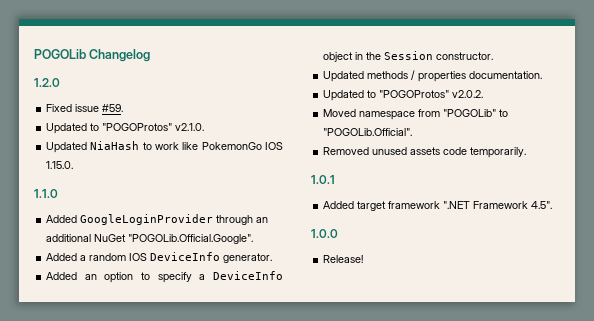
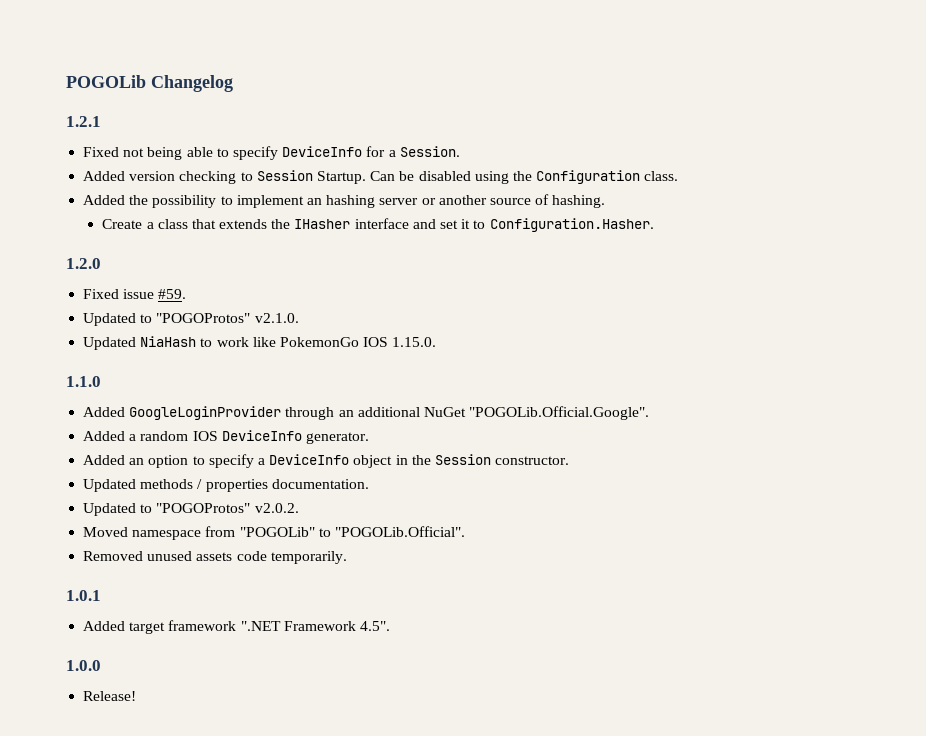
(151, 55) none -> [66,116,101,127] [83,146,460,160] [83,170,679,184] [83,194,606,208] [102,218,654,232] // 1.2.1 // Fixed not being able to specify DeviceInfo for a Session. // Added version checking to Session Startup. Can be disabled using the Configuration class. // Added the possibility to implement an hashing server or another source of hashing. // Create a class that extends the IHasher interface and set it to Configuration.Hasher.

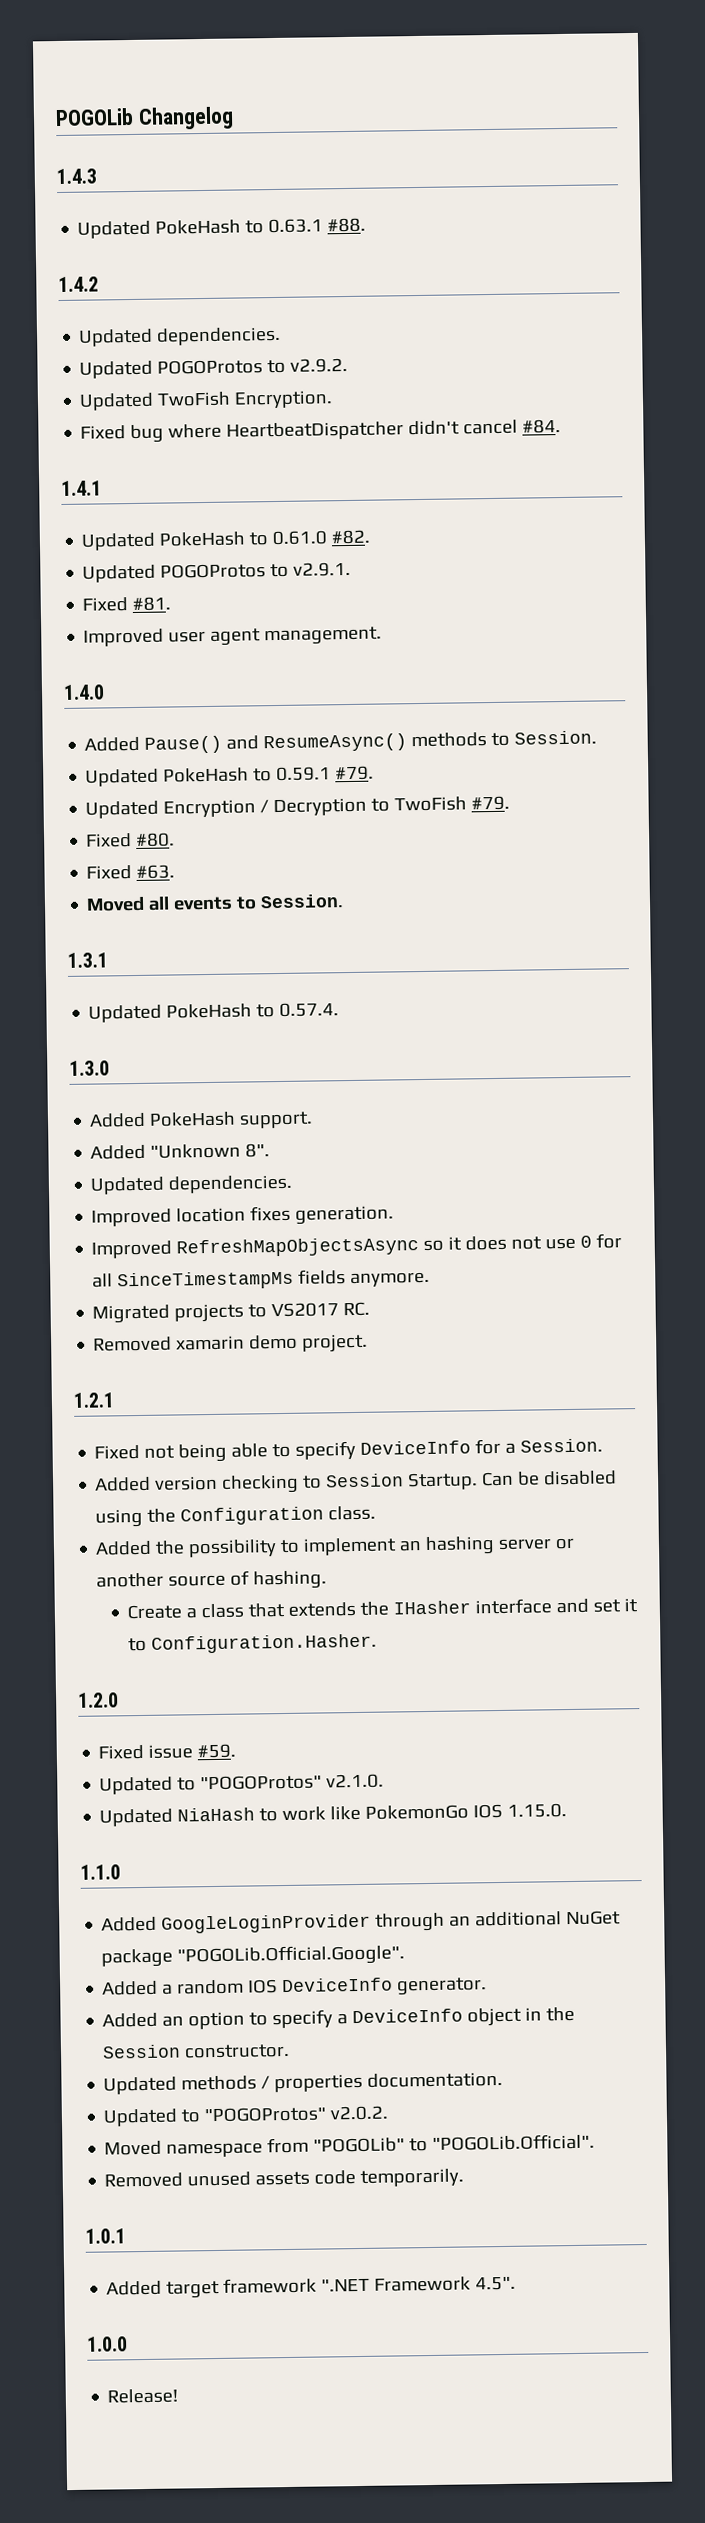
(233, 83) none -> [56,168,97,185] [77,217,367,239] [58,276,99,293] [78,326,282,347] [79,357,349,379] [79,390,334,411] [80,419,562,444] [61,480,102,496] [81,529,371,551] [82,561,352,583] [82,596,172,612] [83,626,383,647] [63,684,105,700] [84,730,598,754] [85,765,375,787] [85,795,511,819] [86,832,176,848] [86,864,176,880] [86,894,345,912] [67,952,108,968] [88,1002,340,1023] [69,1060,110,1076] [89,1111,314,1129] [90,1143,271,1160] [90,1174,294,1195] [91,1205,395,1227] [91,1233,623,1259] [92,1269,431,1291] [92,1301,371,1324] [93,1333,369,1353] // 1.4.3 // Updated PokeHash to 0.63.1 #88. // 1.4.2 // Updated dependencies. // Updated POGOProtos to v2.9.2. // Updated TwoFish Encryption. // Fixed bug where HeartbeatDispatcher didn't cancel #84. // 1.4.1 // Updated PokeHash to 0.61.0 #82. // Updated POGOProtos to v2.9.1. // Fixed #81. // Improved user agent management. // 1.4.0 // Added Pause() and ResumeAsync() methods to Session. // Updated PokeHash to 0.59.1 #79. // Updated Encryption / Decryption to TwoFish #79. // Fixed #80. // Fixed #63. // Moved all events to Session. // 1.3.1 // Updated PokeHash to 0.57.4. // 1.3.0 // Added PokeHash support. // Added "Unknown 8". // Updated dependencies. // Improved location fixes generation. // Improved RefreshMapObjectsAsync so it does not use 0 for all SinceTimestampMs fields anymore. // Migrated projects to VS2017 RC. // Removed xamarin demo project.
(466, 412) none -> [101,1948,174,1968] package

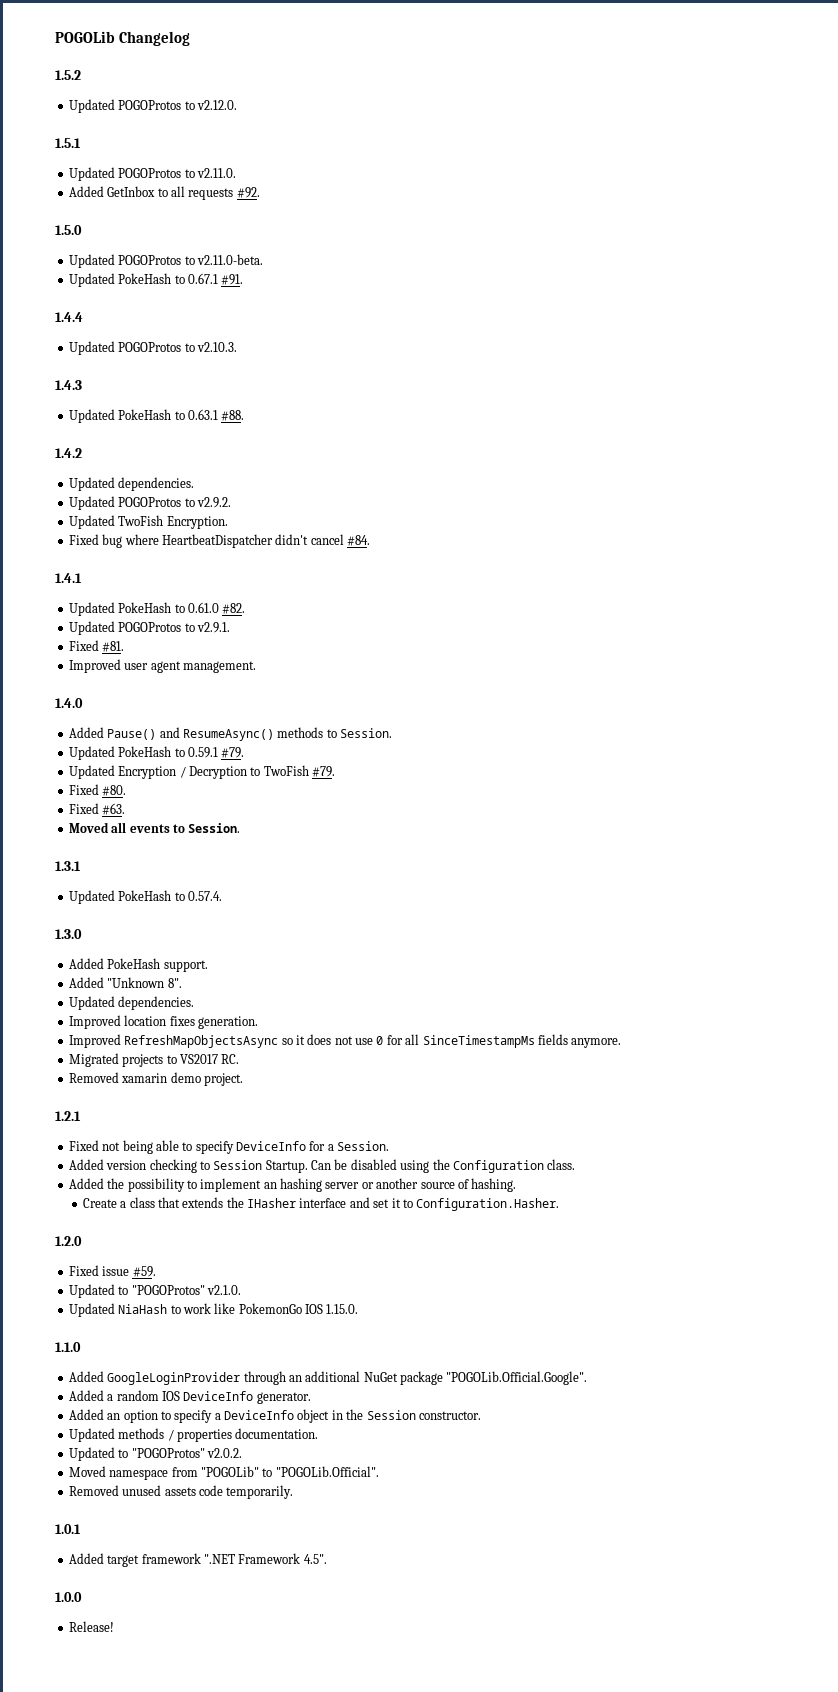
(234, 118) none -> [55,70,81,80] [68,99,237,113] [55,138,81,148] [68,167,236,181] [68,186,260,200] [55,225,82,235] [68,254,263,268] [68,273,244,287] [55,312,83,322] [68,341,237,355] // 1.5.2 // Updated POGOProtos to v2.12.0. // 1.5.1 // Updated POGOProtos to v2.11.0. // Added GetInbox to all requests #92. // 1.5.0 // Updated POGOProtos to v2.11.0-beta. // Updated PokeHash to 0.67.1 #91. // 1.4.4 // Updated POGOProtos to v2.10.3.

